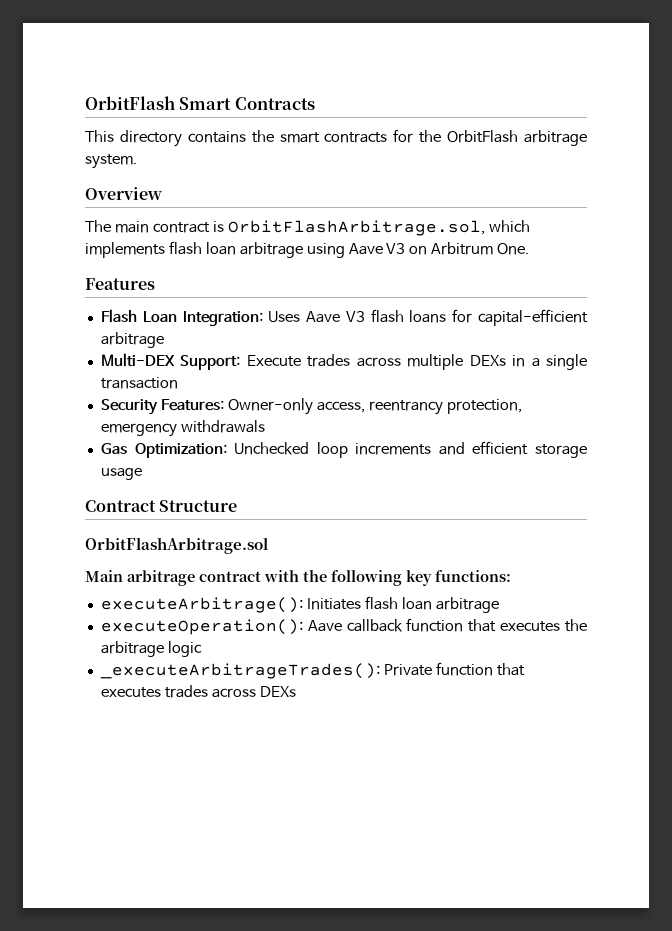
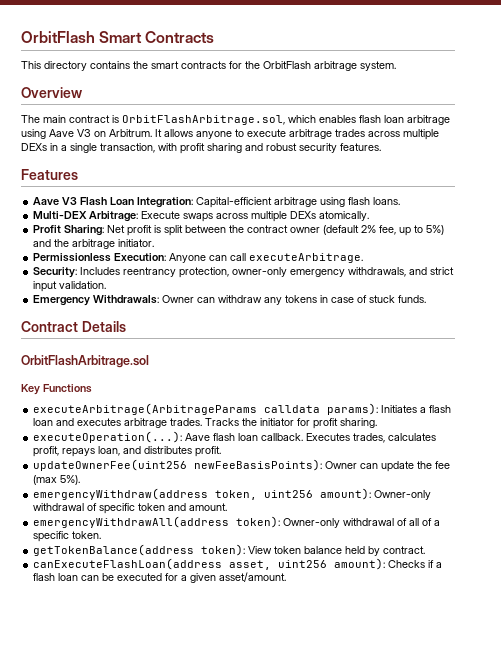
[85,242,165,258] implements -> [319,115,356,123] enables
[431,242,530,255] [85,278,155,290] [100,309,589,326] [100,332,164,348] [100,353,301,370] Arbitrum One. // Features // Flash Loan Integration: Uses Aave V3 flash loans for capital-efficient arbitrage // Multi-DEX Support: Execute -> [109,129,332,139] Arbitrum. It allows anyone to execute arbitrage
[100,377,178,389] [100,398,522,415] [100,420,265,437] [100,441,587,458] [100,468,142,480] transaction // Security Features: Owner-only access, reentrancy protection, emergency withdrawals // Gas Optimization: Unchecked loop increments and efficient storage usage -> [100,143,381,154] [21,169,78,180] [33,197,401,208] [33,211,370,222] [33,225,445,236] [33,239,155,249] [33,253,364,263] [33,267,455,278] [33,281,107,292] [33,295,427,306] transaction, with profit sharing and robust security features. // Features // Aave V3 Flash Loan Integration: Capital-efficient arbitrage using flash loans. // Multi-DEX Arbitrage: Execute swaps across multiple DEXs atomically. // Profit Sharing: Net profit is split between the contract owner (default 2% fee, up to 5%) and the arbitrage initiator. // Permissionless Execution: Anyone can call executeArbitrage. // Security: Includes reentrancy protection, owner-only emergency withdrawals, and strict input validation. // Emergency Withdrawals: Owner can withdraw any tokens in case of stuck funds.
[159,500,238,512] Structure -> [81,321,126,332] Details
[85,570,511,586] [100,596,499,613] [100,618,587,635] [100,641,202,657] [99,662,525,679] [100,685,296,698] Main arbitrage contract with the following key functions: // executeArbitrage(): Initiates flash loan arbitrage // executeOperation(): Aave callback function that executes the arbitrage logic // _executeArbitrageTrades(): Private function that executes trades across DEXs -> [21,384,92,395] [33,403,452,415] [33,418,378,429] [33,431,437,443] [33,446,222,457] [33,459,451,472] [33,475,81,485] [33,488,432,500] [33,503,228,514] [33,516,441,528] [33,531,102,542] [33,544,426,556] [33,558,443,570] [33,572,287,583] Key Functions // executeArbitrage(ArbitrageParams calldata params): Initiates a flash loan and executes arbitrage trades. Tracks the initiator for profit sharing. // executeOperation(...): Aave flash loan callback. Executes trades, calculates profit, repays loan, and distributes profit. // updateOwnerFee(uint256 newFeeBasisPoints): Owner can update the fee (max 5%). // emergencyWithdraw(address token, uint256 amount): Owner-only withdrawal of specific token and amount. // emergencyWithdrawAll(address token): Owner-only withdrawal of all of a specific token. // getTokenBalance(address token): View token balance held by contract. // canExecuteFlashLoan(address asset, uint256 amount): Checks if a flash loan can be executed for a given asset/amount.

